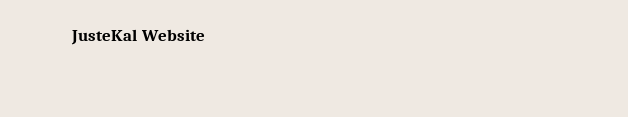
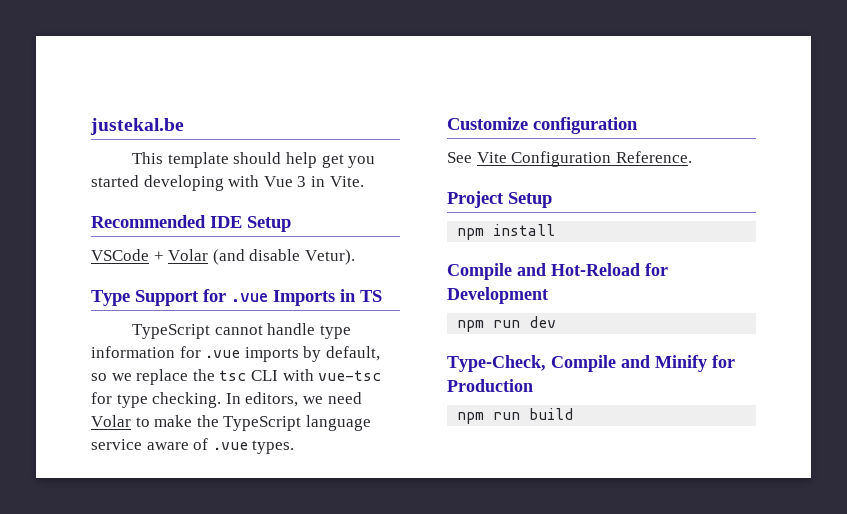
[71,29,205,45] JusteKal Website -> [90,118,184,135] [132,152,376,168] [91,175,364,191] [91,215,291,232] [91,249,355,265] [91,289,382,306] [132,323,351,339] [91,346,380,362] [91,369,382,385] [91,392,362,408] [91,415,371,431] [91,438,295,454] [447,117,638,134] [447,151,692,167] [447,191,552,208] [457,224,556,240] [447,263,668,280] [447,287,548,304] [457,316,557,332] [447,355,735,372] [447,379,533,392] [457,408,574,424] justekal.be // This template should help get you started developing with Vue 3 in Vite. // Recommended IDE Setup // VSCode + Volar (and disable Vetur). // Type Support for .vue Imports in TS // TypeScript cannot handle type information for .vue imports by default, so we replace the tsc CLI with vue-tsc for type checking. In editors, we need Volar to make the TypeScript language service aware of .vue types. // Customize configuration // See Vite Configuration Reference. // Project Setup // npm install // Compile and Hot-Reload for Development // npm run dev // Type-Check, Compile and Minify for Production // npm run build

